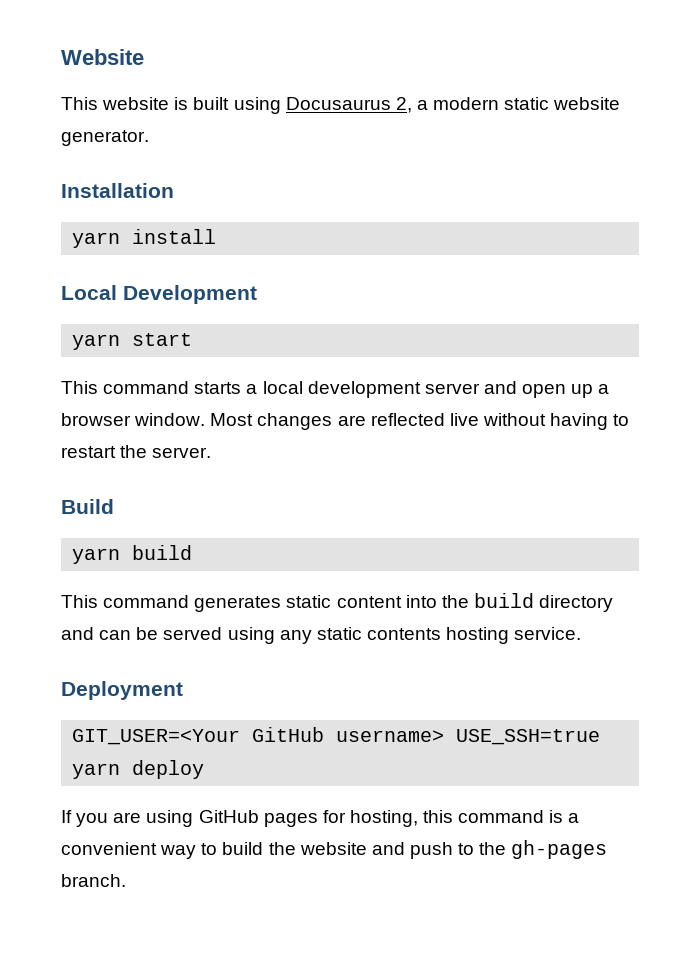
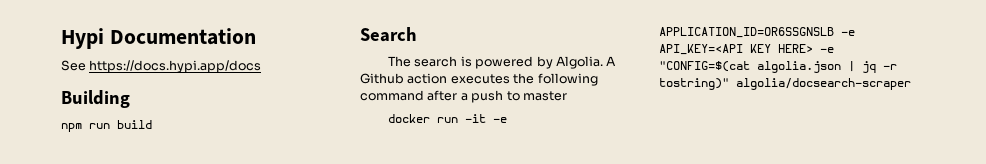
[61,49,144,65] [61,97,621,114] [61,130,149,146] [61,183,174,198] [72,229,217,248] [61,285,257,304] [72,333,193,350] [61,381,610,398] [61,413,630,430] [61,445,212,458] [61,499,114,514] [72,545,193,564] [61,593,614,612] [61,627,582,644] [61,681,183,700] [72,727,601,745] [72,760,205,779] [61,810,580,827] [61,840,608,859] [61,874,126,887] Website // This website is built using Docusaurus 2, a modern static website generator. // Installation // yarn install // Local Development // yarn start // This command starts a local development server and open up a browser window. Most changes are reflected live without having to restart the server. // Build // yarn build // This command generates static content into the build directory and can be served using any static contents hosting service. // Deployment // GIT_USER=<Your GitHub username> USE_SSH=true yarn deploy // If you are using GitHub pages for hosting, this command is a convenient way to build the website and push to the gh-pages branch. -> [61,28,256,49] [61,60,262,73] [61,90,130,108] [61,120,152,132] [360,27,417,42] [388,56,617,69] [360,73,598,86] [360,90,567,103] [388,114,508,123] [659,27,855,38] [659,44,834,55] [659,61,897,73] [659,78,911,90] Hypi Documentation // See https://docs.hypi.app/docs // Building // npm run build // Search // The search is powered by Algolia. A Github action executes the following command after a push to master // docker run -it -e APPLICATION_ID=OR6SSGNSLB -e API_KEY=<API KEY HERE> -e "CONFIG=$(cat algolia.json | jq -r tostring)" algolia/docsearch-scraper

